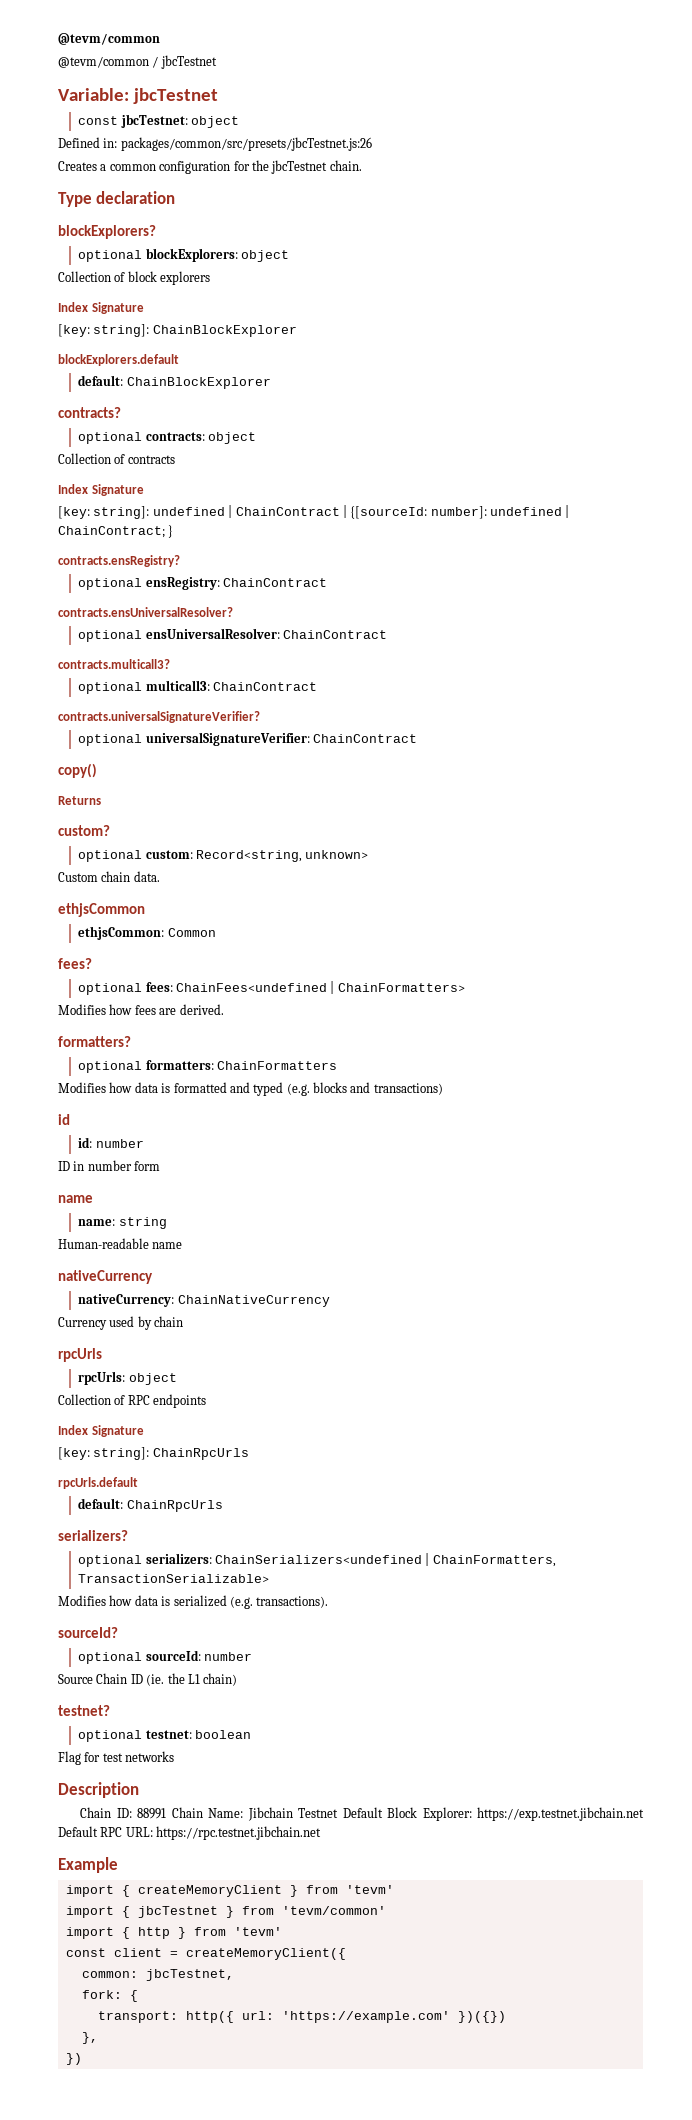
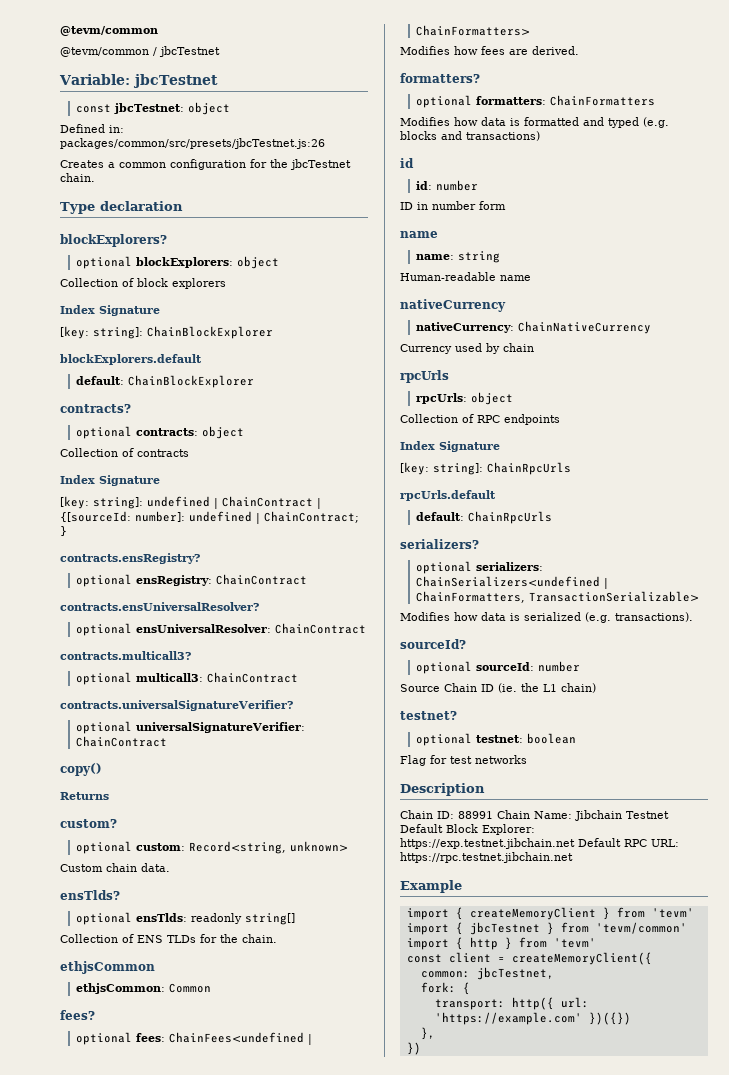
(160, 876) none -> [60,890,120,900] [76,912,296,925] [60,934,277,943] // ensTlds? // optional ensTlds: readonly string[] // Collection of ENS TLDs for the chain.

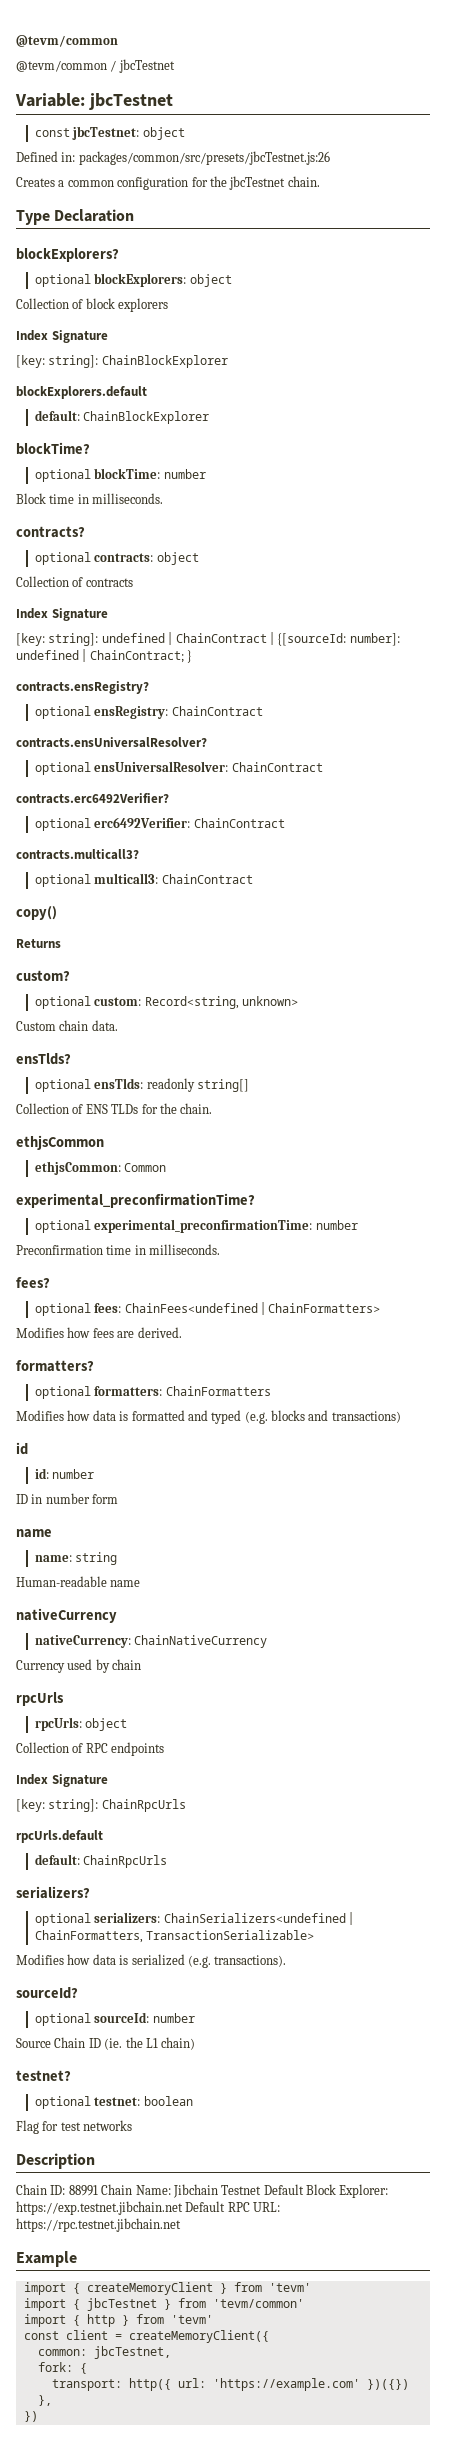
[99,201,183,211] declaration -> [54,209,135,222] Declaration
(255, 381) none -> [16,442,90,455] [34,468,206,482] [16,493,164,504] // blockTime? // optional blockTime: number // Block time in milliseconds.
(367, 628) none -> [16,793,169,804] [34,817,285,831] // contracts.erc6492Verifier? // optional erc6492Verifier: ChainContract
[60,700,293,711] [76,721,306,734] [76,736,168,747] // contracts.universalSignatureVerifier? // optional universalSignatureVerifier: ChainContract -> (253, 879) none
(212, 988) none -> [16,1193,255,1208] [34,1219,358,1233] [16,1244,221,1255] // experimental_preconfirmationTime? // optional experimental_preconfirmationTime: number // Preconfirmation time in milliseconds.

